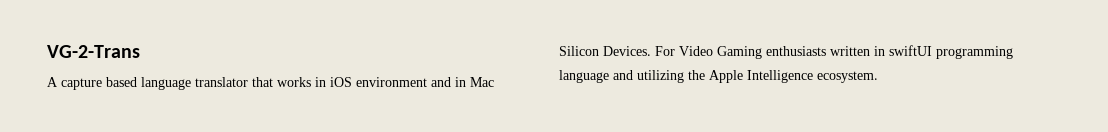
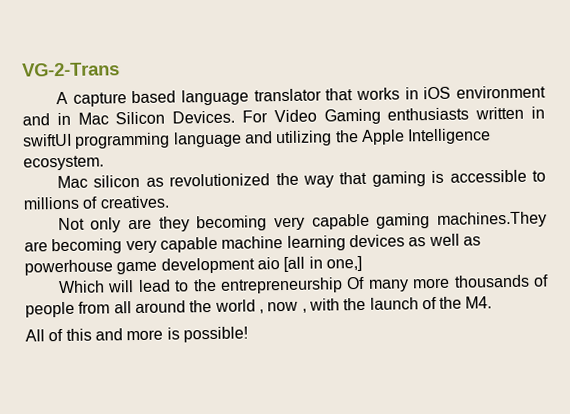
(878, 77) none -> [56,169,546,189] [23,195,169,210] [57,211,547,233] [24,233,481,255] [24,255,362,276] [57,274,549,294] [25,296,493,318] [25,326,248,343] // Mac silicon as revolutionized the way that gaming is accessible to millions of creatives. // Not only are they becoming very capable gaming machines.They are becoming very capable machine learning devices as well as powerhouse game development aio [all in one,] // Which will lead to the entrepreneurship Of many more thousands of people from all around the world , now , with the launch of the M4. // All of this and more is possible!

